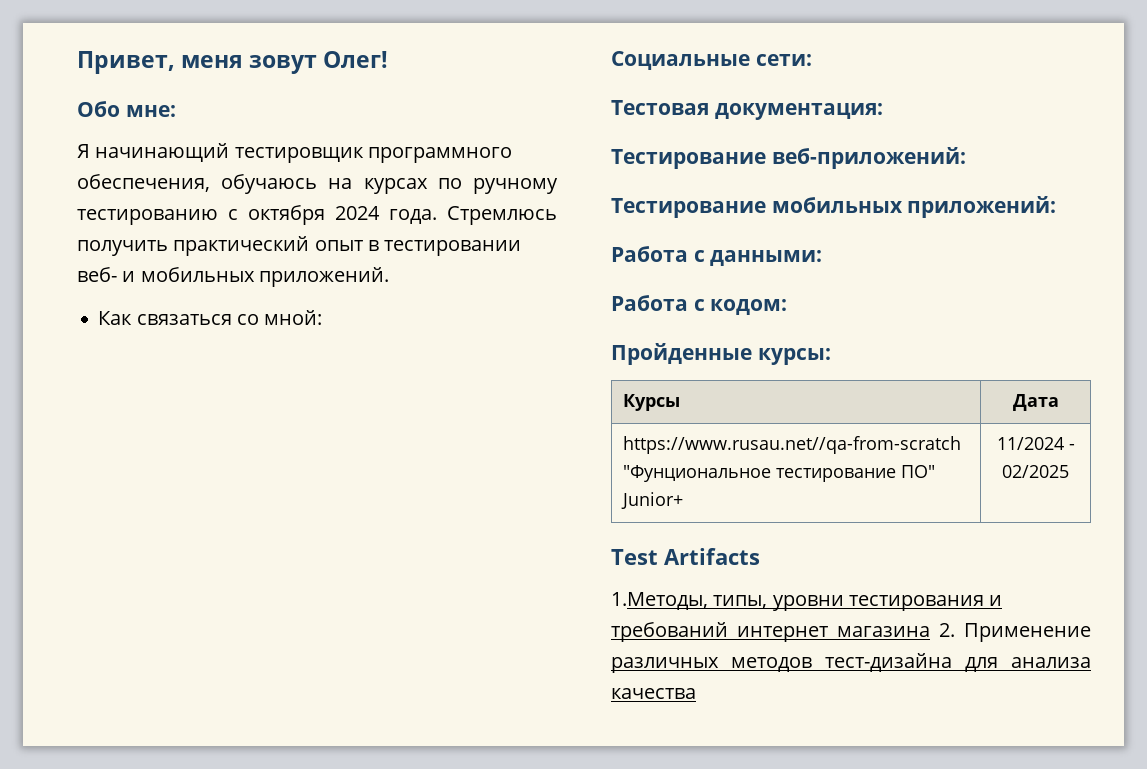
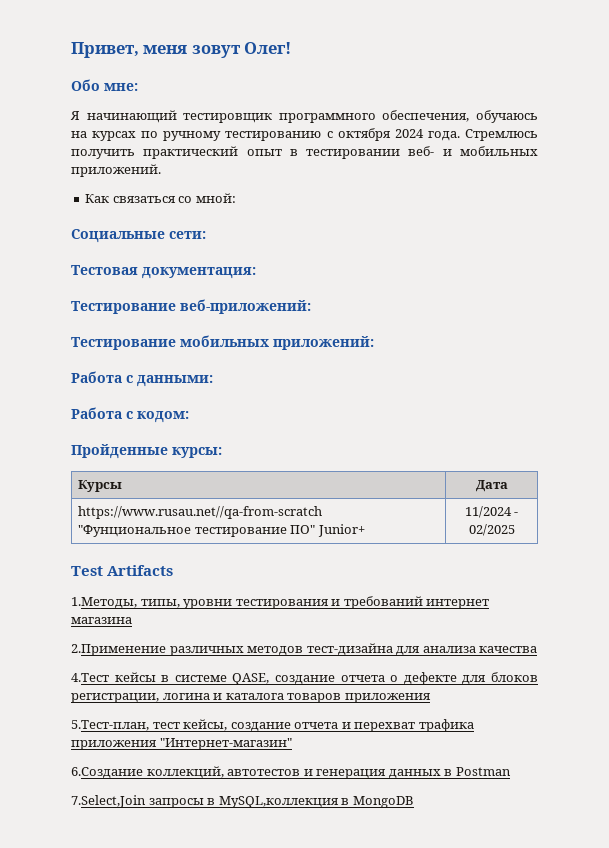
[939,623,1091,642] 2. Применение -> [71,644,166,656] // 2.Применение
(696, 693) none -> [71,672,539,685] [71,693,431,703] [71,719,474,732] [71,738,292,750] [71,766,511,779] [71,795,414,808] // 4.Тест кейсы в системе QASE, создание отчета о дефекте для блоков регистрации, логина и каталога товаров приложения // 5.Тест-план, тест кейсы, создание отчета и перехват трафика приложения "Интернет-магазин" // 6.Создание коллекций, автотестов и генерация данных в Postman // 7.Select,Join запросы в MySQL,коллекция в MongoDB

